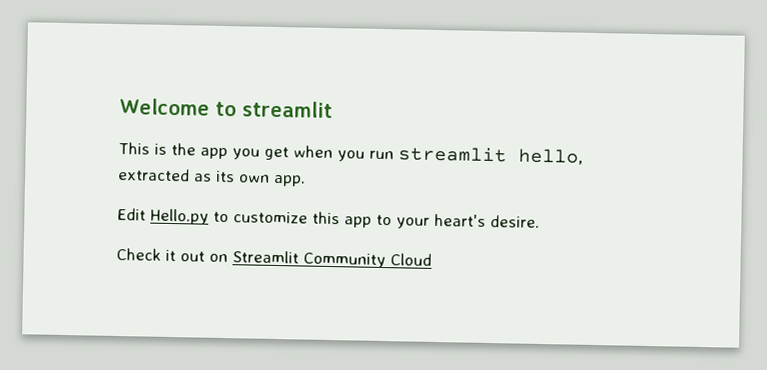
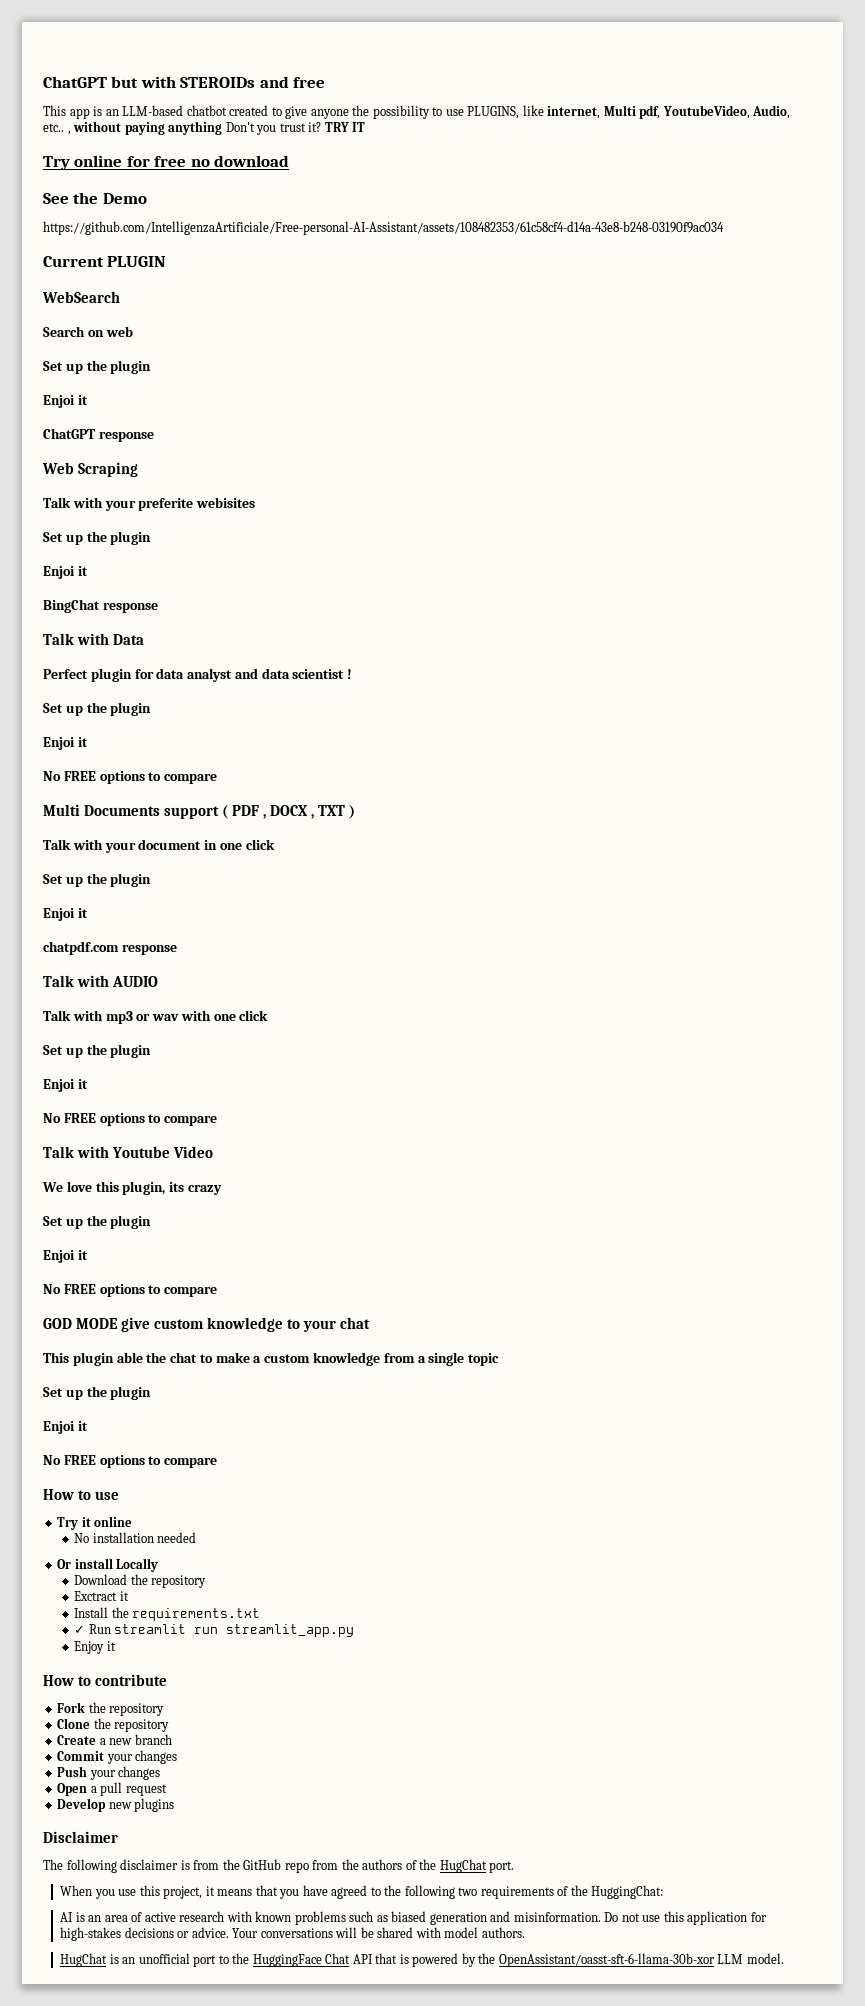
[119,98,333,119] [118,142,583,165] [118,167,306,187] [117,207,540,229] [116,247,432,269] Welcome to streamlit // This is the app you get when you run streamlit hello, extracted as its own app. // Edit Hello.py to customize this app to your heart's desire. // Check it out on Streamlit Community Cloud -> [43,76,326,88] [43,105,791,119] [43,121,366,135] [43,155,290,170] [43,192,147,204] [43,221,724,235] [43,256,167,267] [42,291,120,303] [43,326,133,337] [43,360,152,374] [43,395,88,408] [43,428,154,442] [42,462,139,477] [43,497,256,511] [43,531,152,545] [43,566,88,579] [43,599,158,613] [43,633,145,645] [43,668,353,682] [43,702,152,716] [43,737,88,750] [43,771,218,784] [43,804,356,819] [43,839,275,853] [43,873,152,887] [43,908,88,921] [43,941,177,955] [43,975,159,987] [43,1010,269,1024] [43,1044,152,1058] [43,1079,88,1092] [43,1113,218,1126] [43,1146,214,1158] [42,1181,222,1195] [43,1215,152,1229] [43,1250,88,1263] [43,1284,218,1297] [43,1317,371,1332] [43,1352,500,1366] [43,1386,152,1400] [43,1421,88,1434] [43,1455,218,1468] [43,1489,120,1500] [57,1516,133,1530] [74,1532,197,1543] [57,1558,159,1572] [74,1574,207,1588] [74,1591,129,1601] [74,1607,261,1621] [74,1624,355,1637] [74,1641,116,1654] [43,1674,168,1686] [57,1702,165,1716] [57,1718,170,1732] [57,1734,172,1745] [57,1750,178,1764] [57,1766,161,1780] [57,1782,167,1796] [57,1798,175,1812] [43,1831,118,1843] [43,1859,515,1873] [60,1885,664,1899] [60,1911,767,1925] [60,1927,525,1941] [60,1953,784,1967] ChatGPT but with STEROIDs and free // This app is an LLM-based chatbot created to give anyone the possibility to use PLUGINS, like internet, Multi pdf, YoutubeVideo, Audio, etc.. , without paying anything Don't you trust it? TRY IT // Try online for free no download // See the Demo // https://github.com/IntelligenzaArtificiale/Free-personal-AI-Assistant/assets/108482353/61c58cf4-d14a-43e8-b248-03190f9ac034 // Current PLUGIN // WebSearch // Search on web // Set up the plugin // Enjoi it // ChatGPT response // Web Scraping // Talk with your preferite webisites // Set up the plugin // Enjoi it // BingChat response // Talk with Data // Perfect plugin for data analyst and data scientist ! // Set up the plugin // Enjoi it // No FREE options to compare // Multi Documents support ( PDF , DOCX , TXT ) // Talk with your document in one click // Set up the plugin // Enjoi it // chatpdf.com response // Talk with AUDIO // Talk with mp3 or wav with one click // Set up the plugin // Enjoi it // No FREE options to compare // Talk with Youtube Video // We love this plugin, its crazy // Set up the plugin // Enjoi it // No FREE options to compare // GOD MODE give custom knowledge to your chat // This plugin able the chat to make a custom knowledge from a single topic // Set up the plugin // Enjoi it // No FREE options to compare // How to use // Try it online // No installation needed // Or install Locally // Download the repository // Exctract it // Install the requirements.txt // ✓ Run streamlit run streamlit_app.py // Enjoy it // How to contribute // Fork the repository // Clone the repository // Create a new branch // Commit your changes // Push your changes // Open a pull request // Develop new plugins // Disclaimer // The following disclaimer is from the GitHub repo from the authors of the HugChat port. // When you use this project, it means that you have agreed to the following two requirements of the HuggingChat: // AI is an area of active research with known problems such as biased generation and misinformation. Do not use this application for high-stakes decisions or advice. Your conversations will be shared with model authors. // HugChat is an unofficial port to the HuggingFace Chat API that is powered by the OpenAssistant/oasst-sft-6-llama-30b-xor LLM model.

